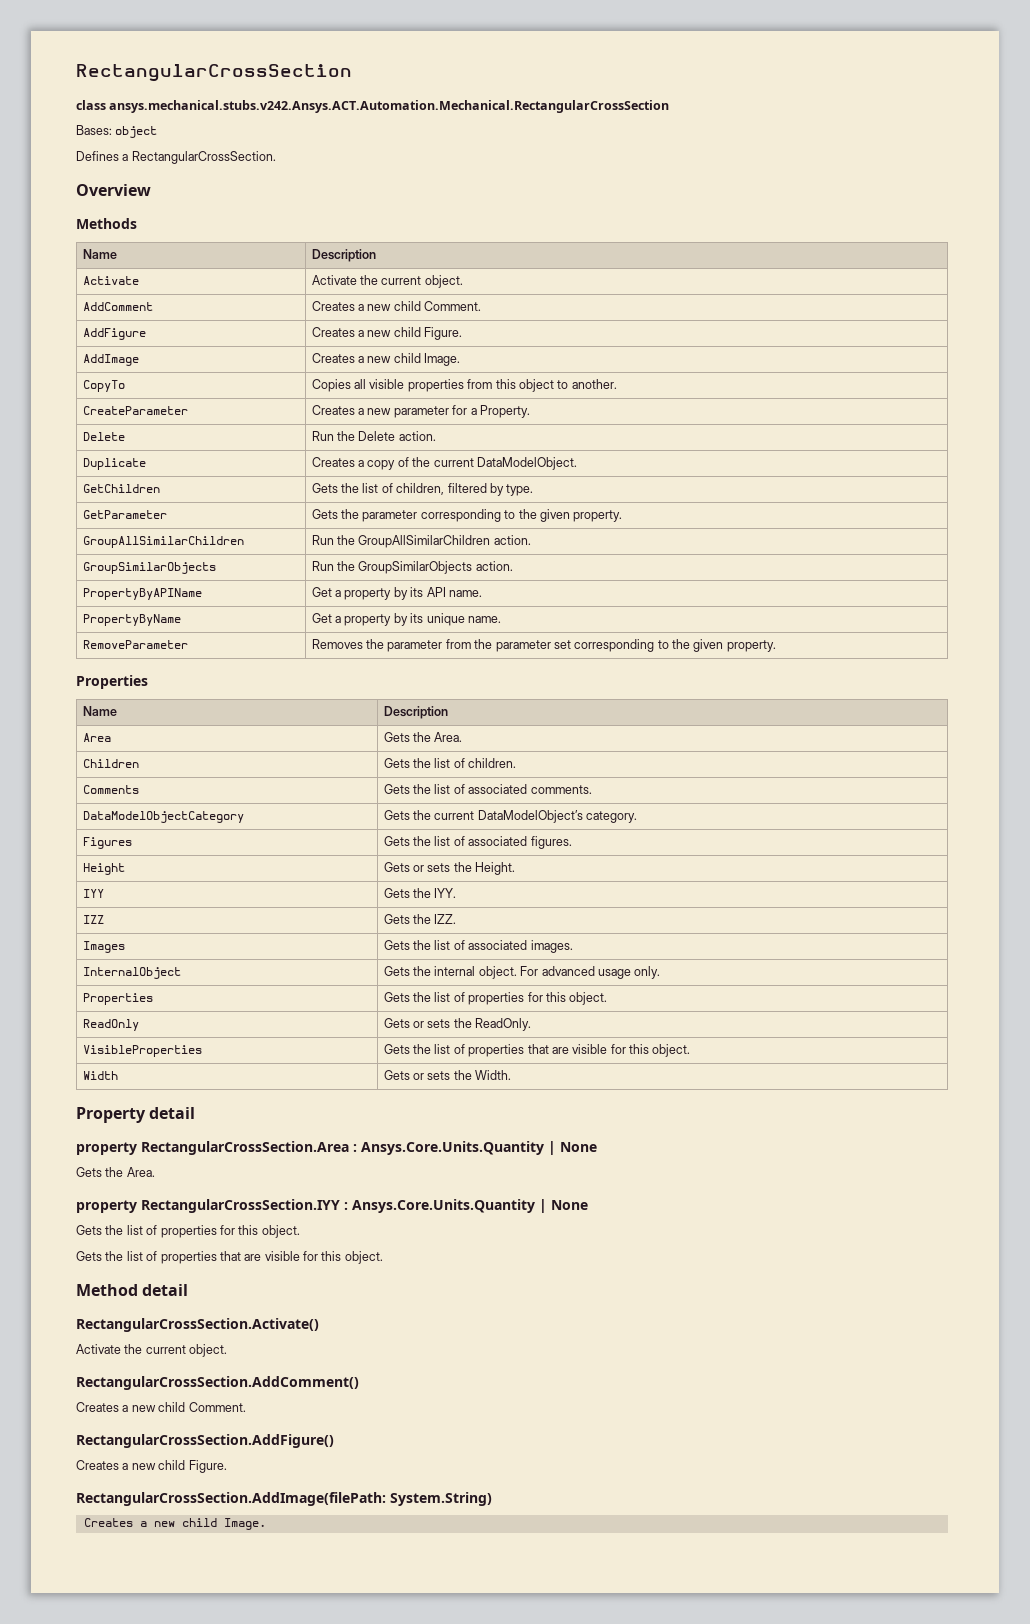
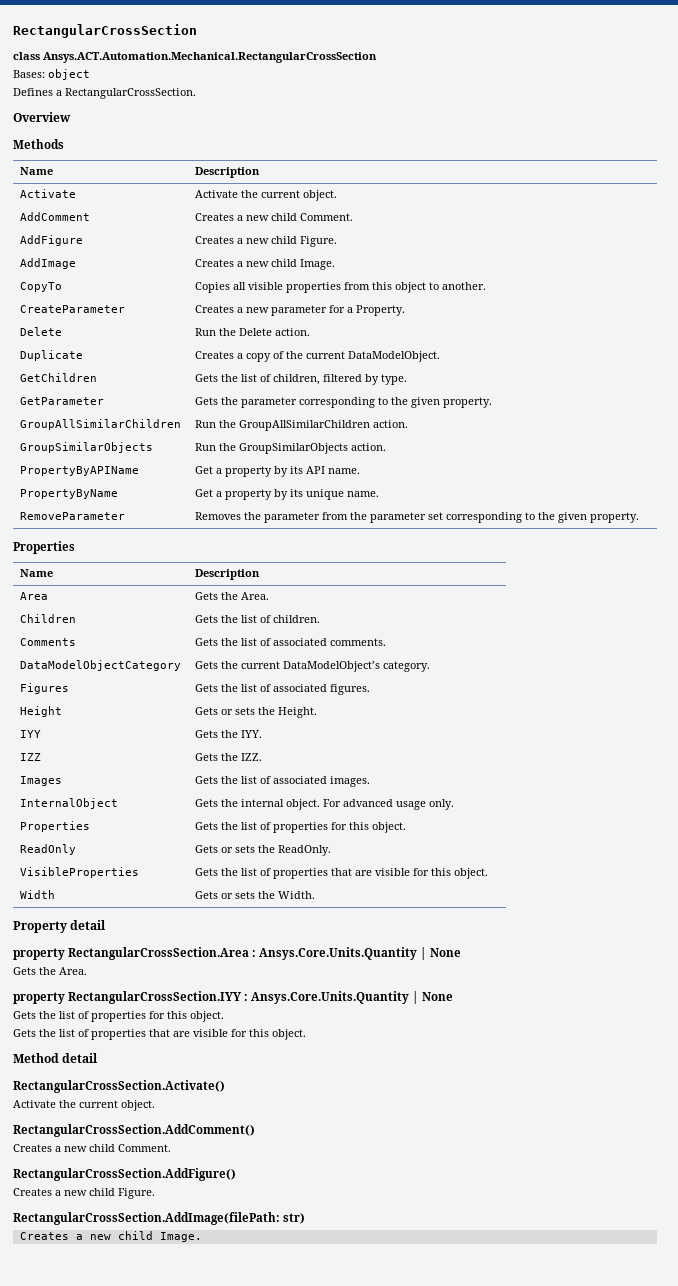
[109,100,670,113] ansys.mechanical.stubs.v242.Ansys.ACT.Automation.Mechanical.RectangularCrossSection -> [43,52,377,63] Ansys.ACT.Automation.Mechanical.RectangularCrossSection
[390,1492,492,1506] System.String) -> [283,1213,306,1224] str)

